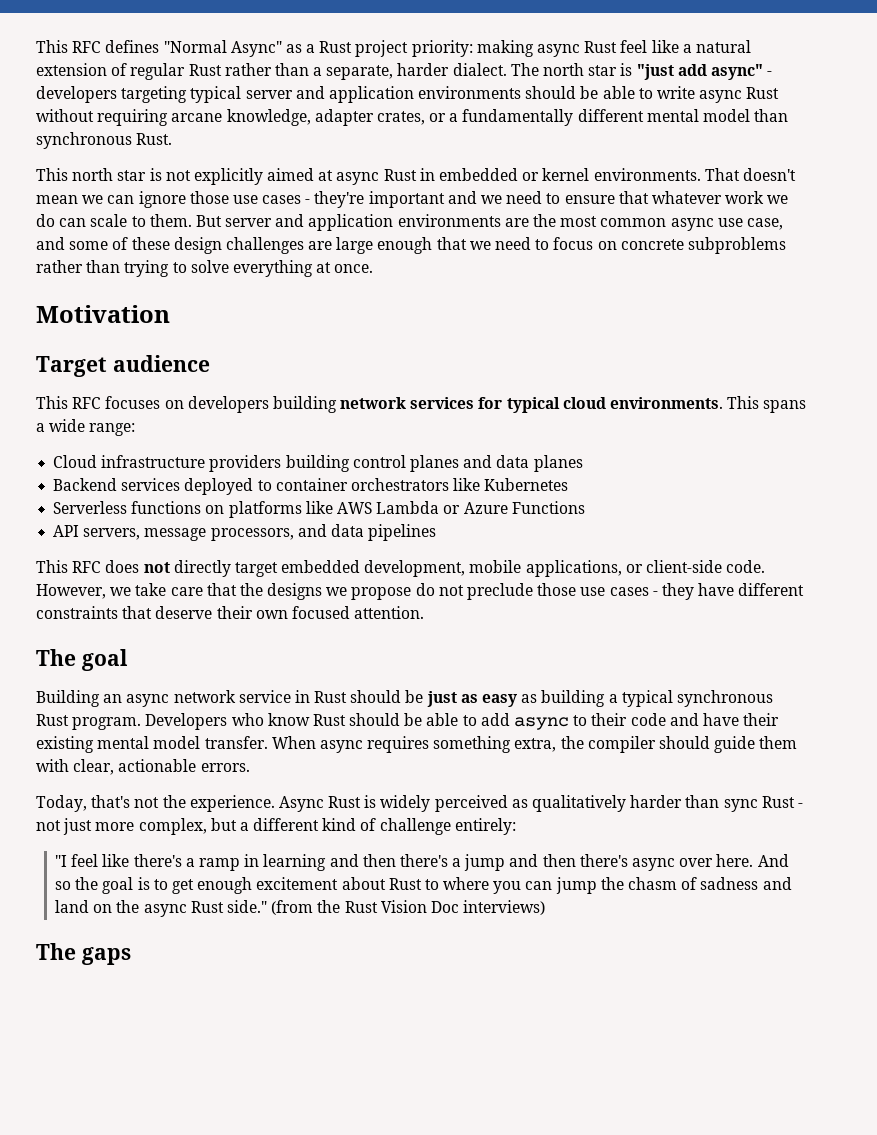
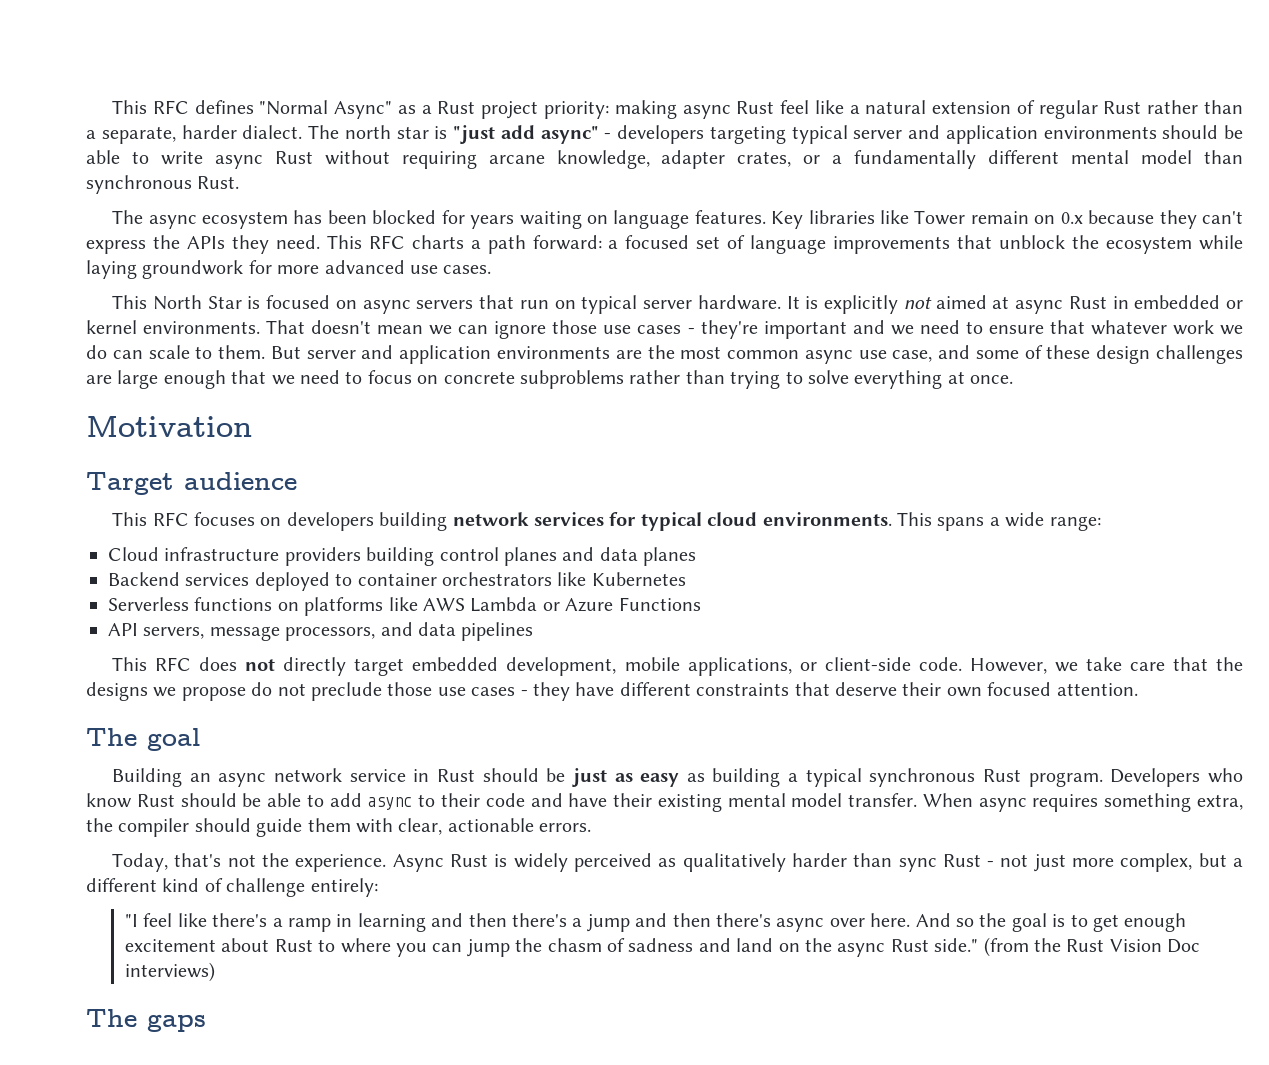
[36,168,263,185] This north star is not explicitly -> [112,210,1243,229] [86,235,1244,254] [86,260,492,279] [112,295,932,314] The async ecosystem has been blocked for years waiting on language features. Key libraries like Tower remain on 0.x because they can't express the APIs they need. This RFC charts a path forward: a focused set of language improvements that unblock the ecosystem while laying groundwork for more advanced use cases. // This North Star is focused on async servers that run on typical server hardware. It is explicitly not

